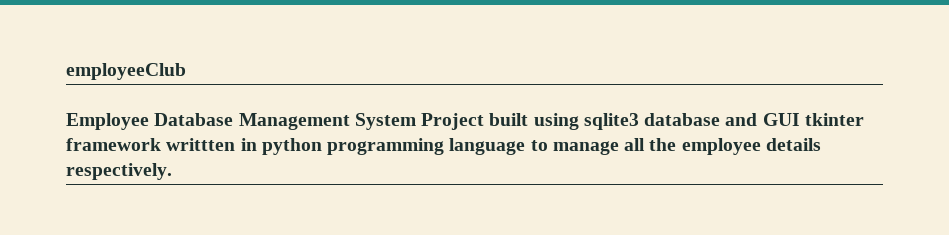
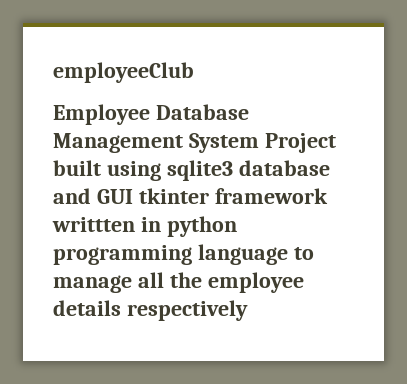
[66,163,172,180] respectively. -> [126,300,248,321] respectively

